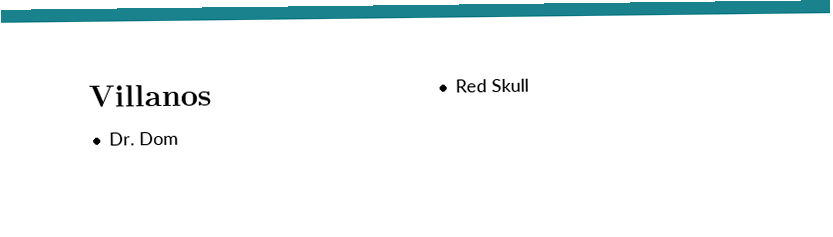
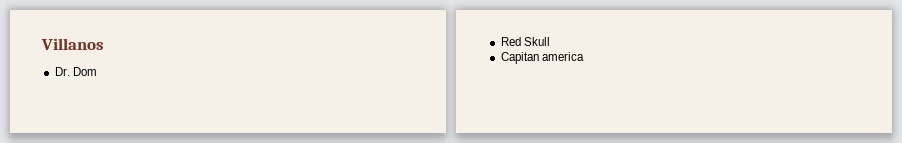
(529, 85) none -> [500,52,584,64] // Capitan america

